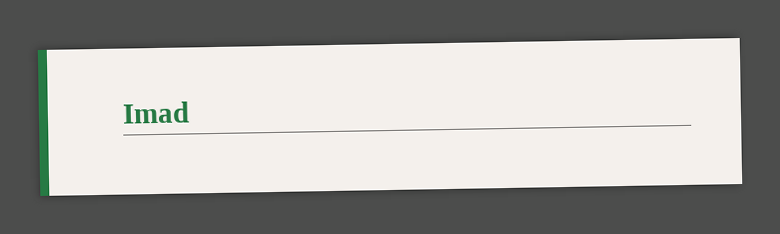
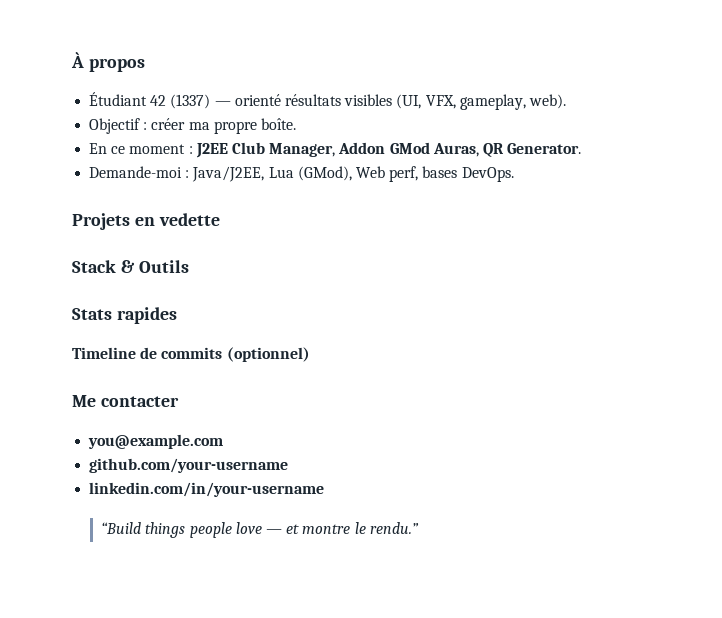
[122,101,190,124] Imad -> [71,52,145,72] [89,92,566,110] [89,118,296,134] [89,142,582,158] [89,166,514,182] [72,213,220,230] [72,260,189,273] [72,307,177,324] [72,347,310,362] [72,395,179,407] [88,434,224,449] [89,458,289,473] [89,482,325,497] [101,522,419,538] À propos // Étudiant 42 (1337) — orienté résultats visibles (UI, VFX, gameplay, web). // Objectif : créer ma propre boîte. // En ce moment : J2EE Club Manager, Addon GMod Auras, QR Generator. // Demande-moi : Java/J2EE, Lua (GMod), Web perf, bases DevOps. // Projets en vedette // Stack & Outils // Stats rapides // Timeline de commits (optionnel) // Me contacter // you@example.com // github.com/your-username // linkedin.com/in/your-username // “Build things people love — et montre le rendu.”

